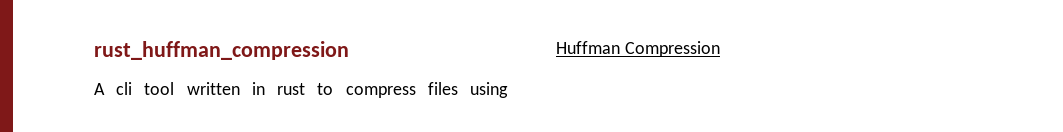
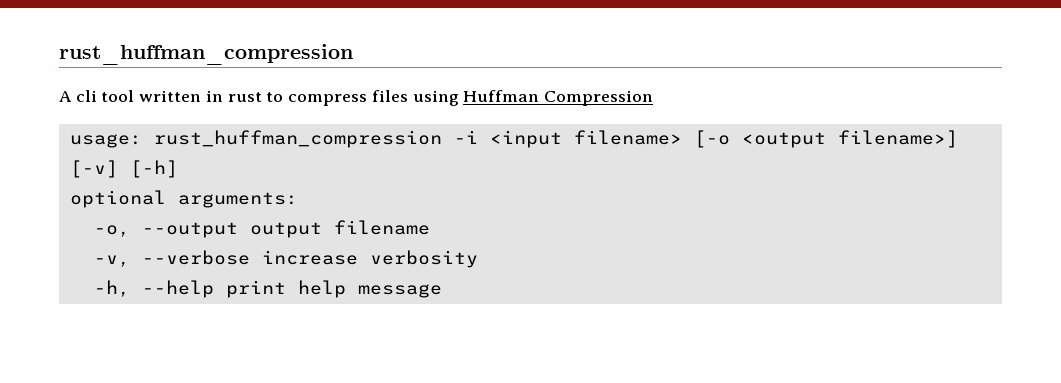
(720, 49) none -> [69,130,958,148] [69,160,178,178] [69,190,298,208] [93,220,430,238] [93,250,478,268] [93,280,442,298] // usage: rust_huffman_compression -i <input filename> [-o <output filename>] [-v] [-h] // optional arguments: // -o, --output output filename // -v, --verbose increase verbosity // -h, --help print help message

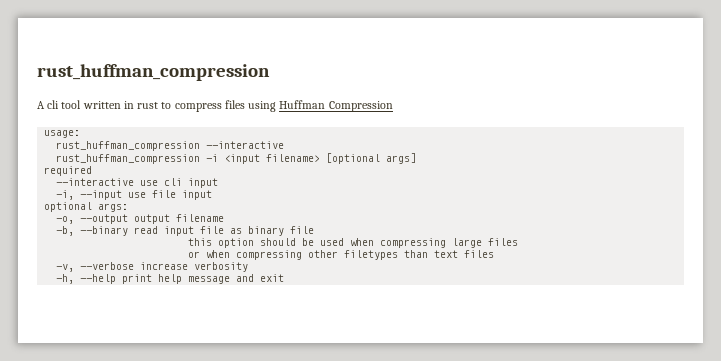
(142, 141) none -> [56,141,285,151] // rust_huffman_compression --interactive //
[693,130,958,148] [69,160,178,178] [-o <output filename>] [-v] [-h] -> [326,153,417,164] [44,166,93,176] [56,178,219,188] [56,190,213,200] [optional args] // required // --interactive use cli input // -i, --input use file input
[177,192,298,208] arguments: -> [98,203,129,212] args:
(430, 227) none -> [56,226,315,236] [188,238,519,248] [188,250,495,260] // -b, --binary read input file as binary file // this option should be used when compressing large files // or when compressing other filetypes than text files
(442, 291) none -> [236,274,285,282] and exit

